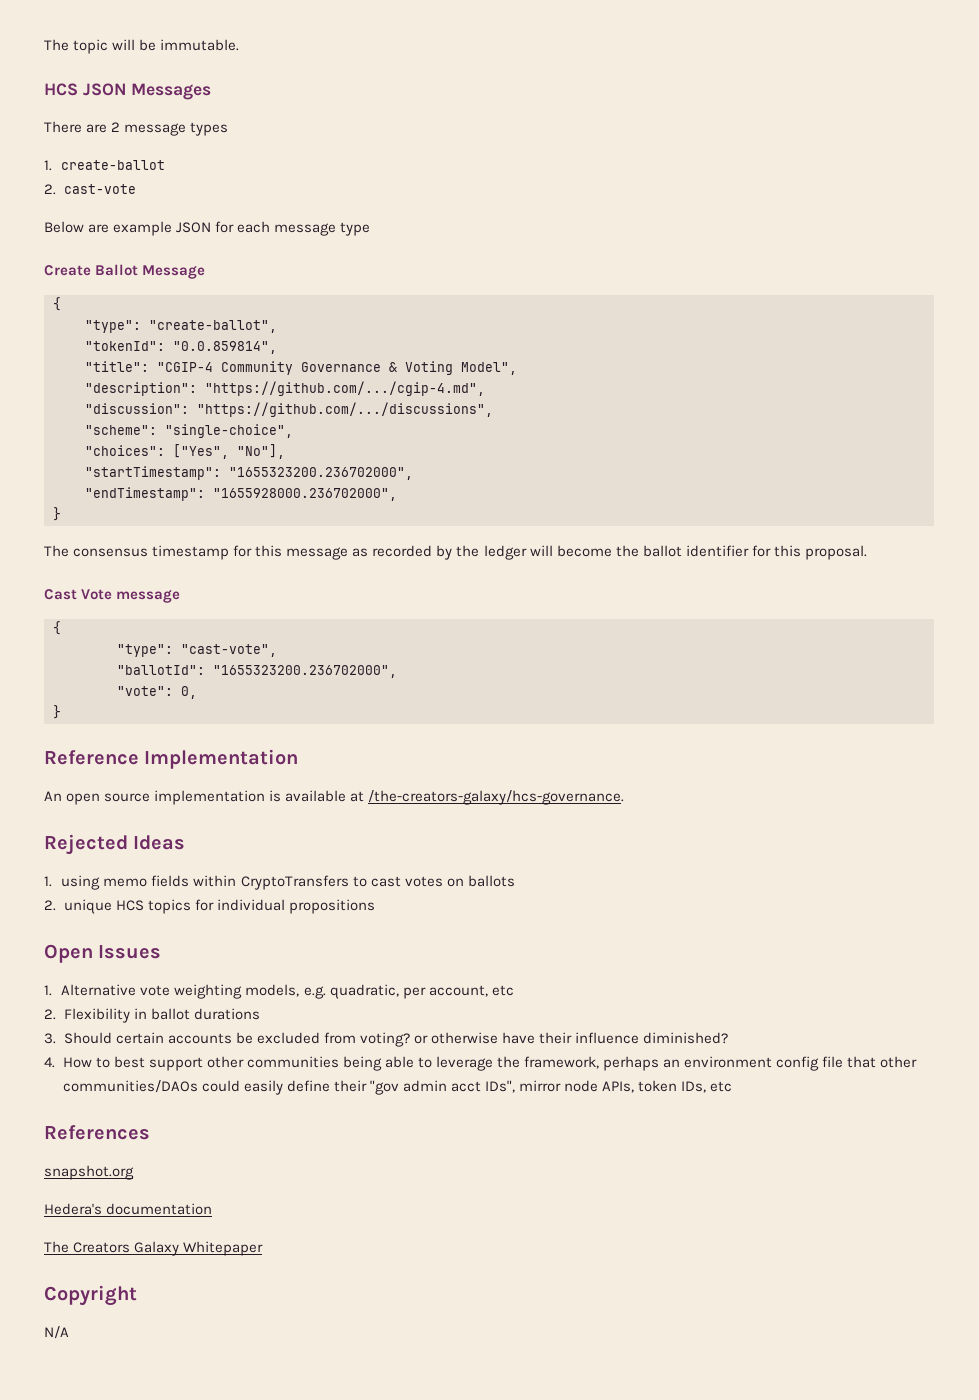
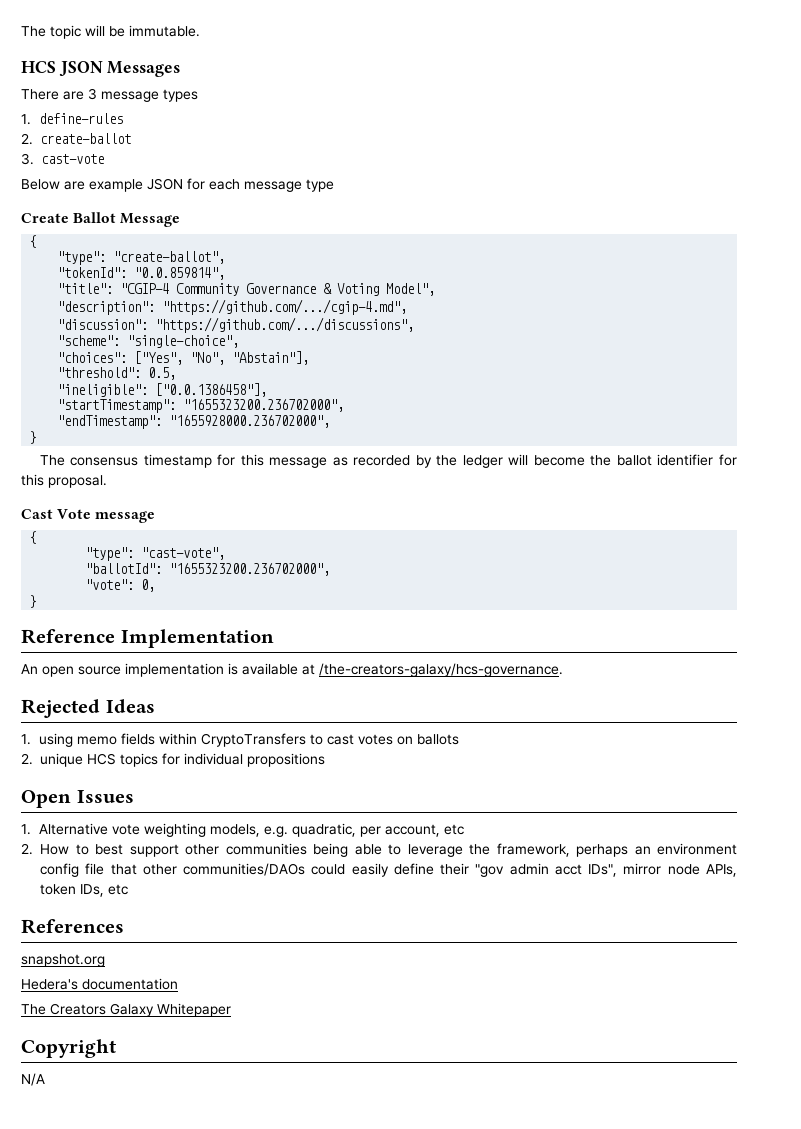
[111,122,121,132] 2 -> [88,88,97,100] 3
(52, 165) none -> [39,113,124,124] [21,133,33,145] define-rules // 2.
[44,184,56,195] 2. -> [21,153,34,165] 3.
[237,444,285,459] "No"], -> [190,351,310,365] [57,367,177,380] [57,383,268,397] "No", "Abstain"], // "threshold": 0.5, // "ineligible": ["0.0.1386458"],
[63,1008,260,1023] [44,1032,729,1047] [44,1057,55,1068] Flexibility in ballot durations // 3. Should certain accounts be excluded from voting? or otherwise have their influence diminished? // 4. -> (33, 849) none

